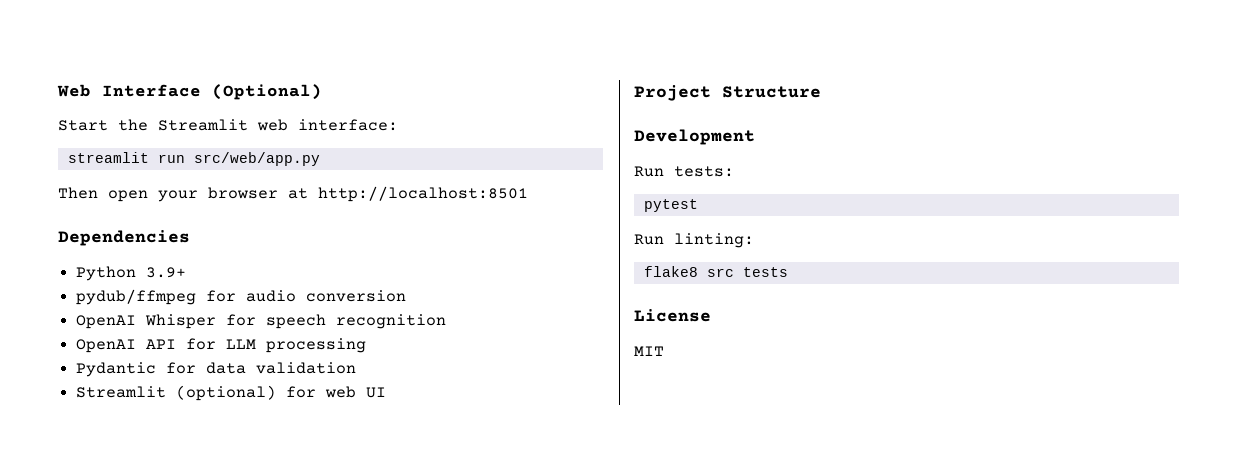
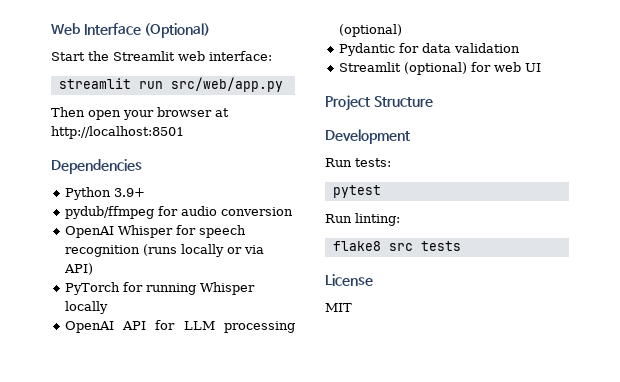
(447, 321) none -> [142,244,264,257] [63,263,93,275] [64,282,255,295] [64,301,108,314] (runs locally or via API) // PyTorch for running Whisper locally
(367, 345) none -> [338,24,402,37] (optional)

